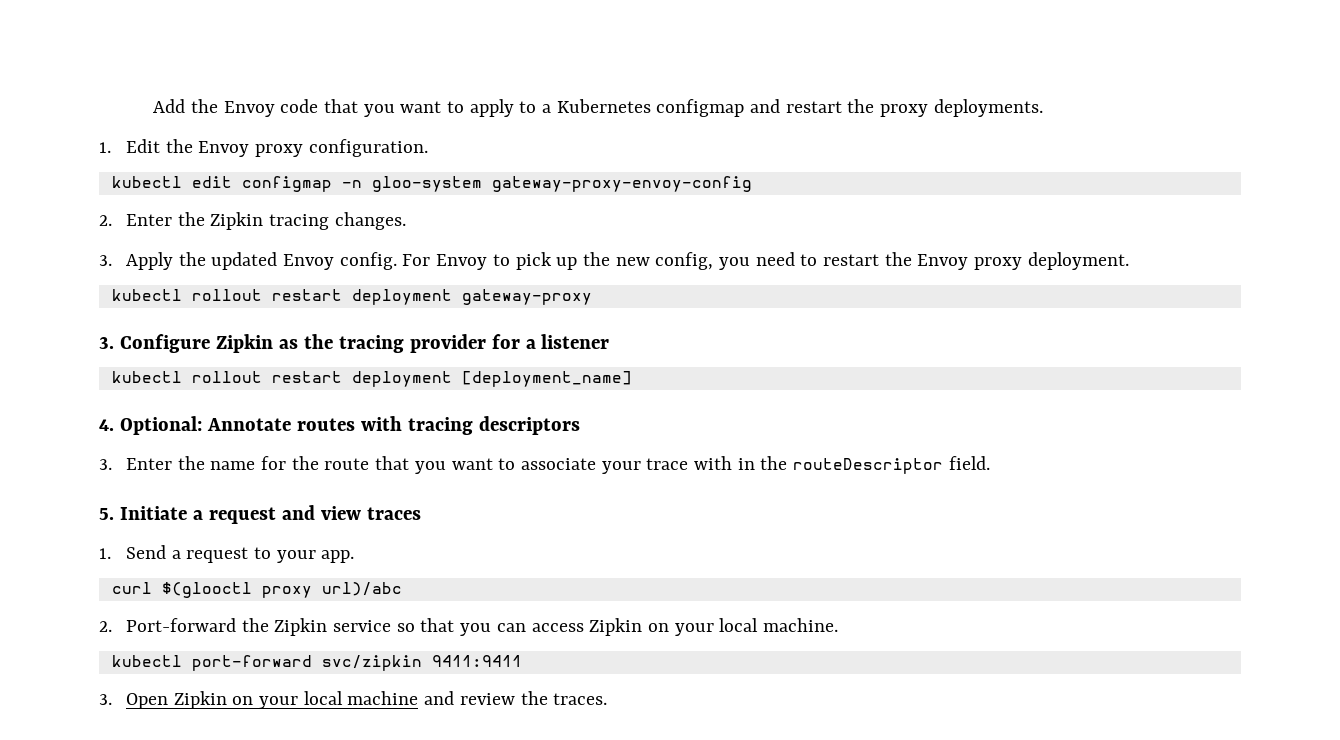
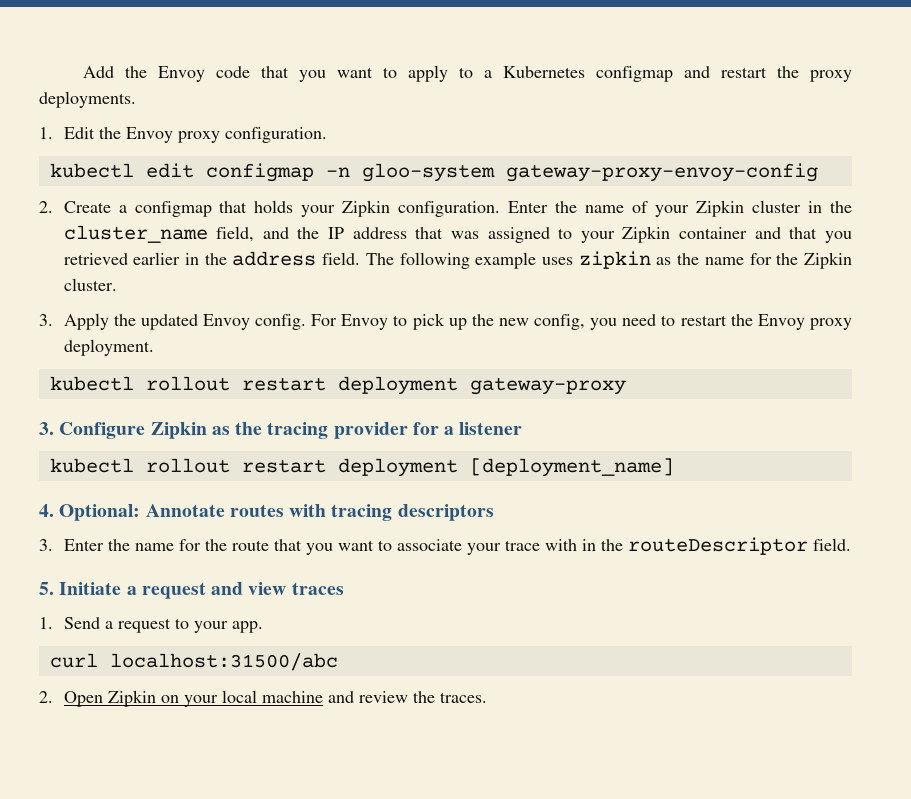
[126,212,406,230] Enter the Zipkin tracing changes. -> [63,200,853,217] [63,225,852,243] [63,251,853,269] [63,278,117,291] Create a configmap that holds your Zipkin configuration. Enter the name of your Zipkin cluster in the cluster_name field, and the IP address that was assigned to your Zipkin container and that you retrieved earlier in the address field. The following example uses zipkin as the name for the Zipkin cluster.
[161,582,402,598] [99,618,838,636] [111,655,522,671] [99,694,112,705] $(glooctl proxy url)/abc // 2. Port-forward the Zipkin service so that you can access Zipkin on your local machine. // kubectl port-forward svc/zipkin 9411:9411 // 3. -> [109,653,338,671] [39,691,53,703] localhost:31500/abc // 2.

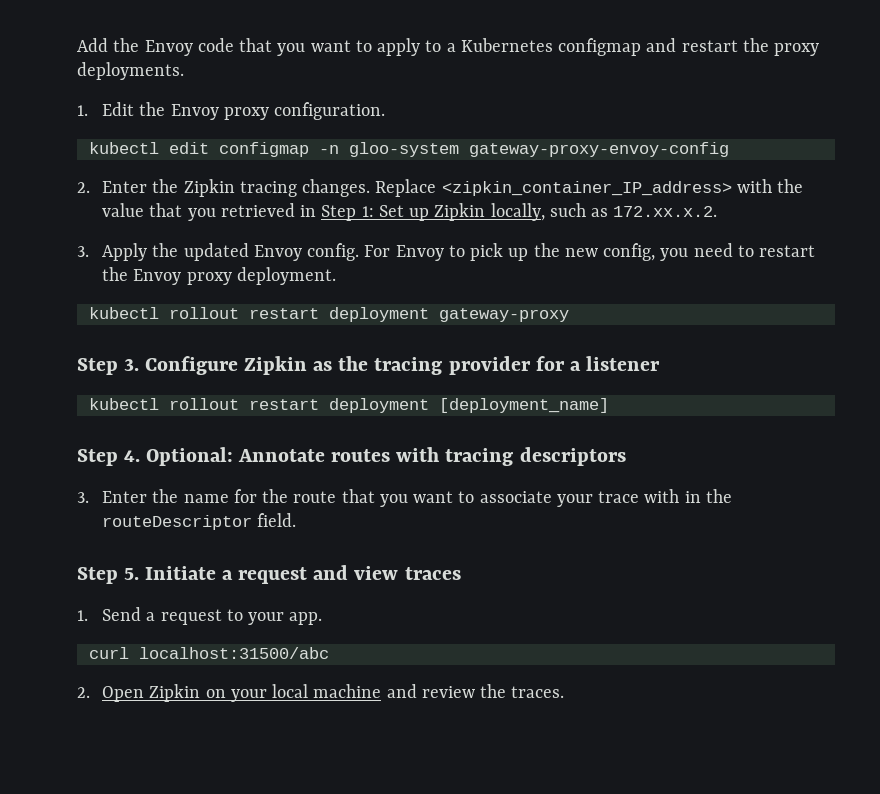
[63,200,853,217] [63,225,852,243] [63,251,853,269] [63,278,117,291] Create a configmap that holds your Zipkin configuration. Enter the name of your Zipkin cluster in the cluster_name field, and the IP address that was assigned to your Zipkin container and that you retrieved earlier in the address field. The following example uses zipkin as the name for the Zipkin cluster. -> [102,179,804,197] [102,203,718,221] Enter the Zipkin tracing changes. Replace <zipkin_container_IP_address> with the value that you retrieved in Step 1: Set up Zipkin locally, such as 172.xx.x.2.
(626, 386) none -> [77,358,118,375] Step
(674, 467) none -> [77,449,118,466] Step
(851, 544) none -> [77,567,118,584] Step

